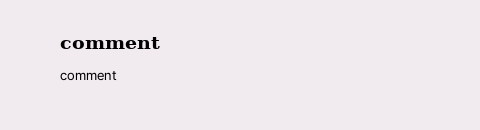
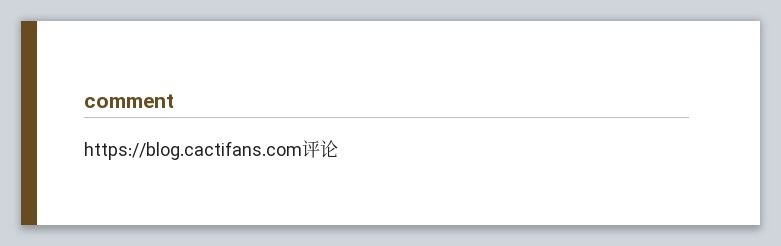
[60,71,117,81] comment -> [84,140,338,160] https://blog.cactifans.com评论

